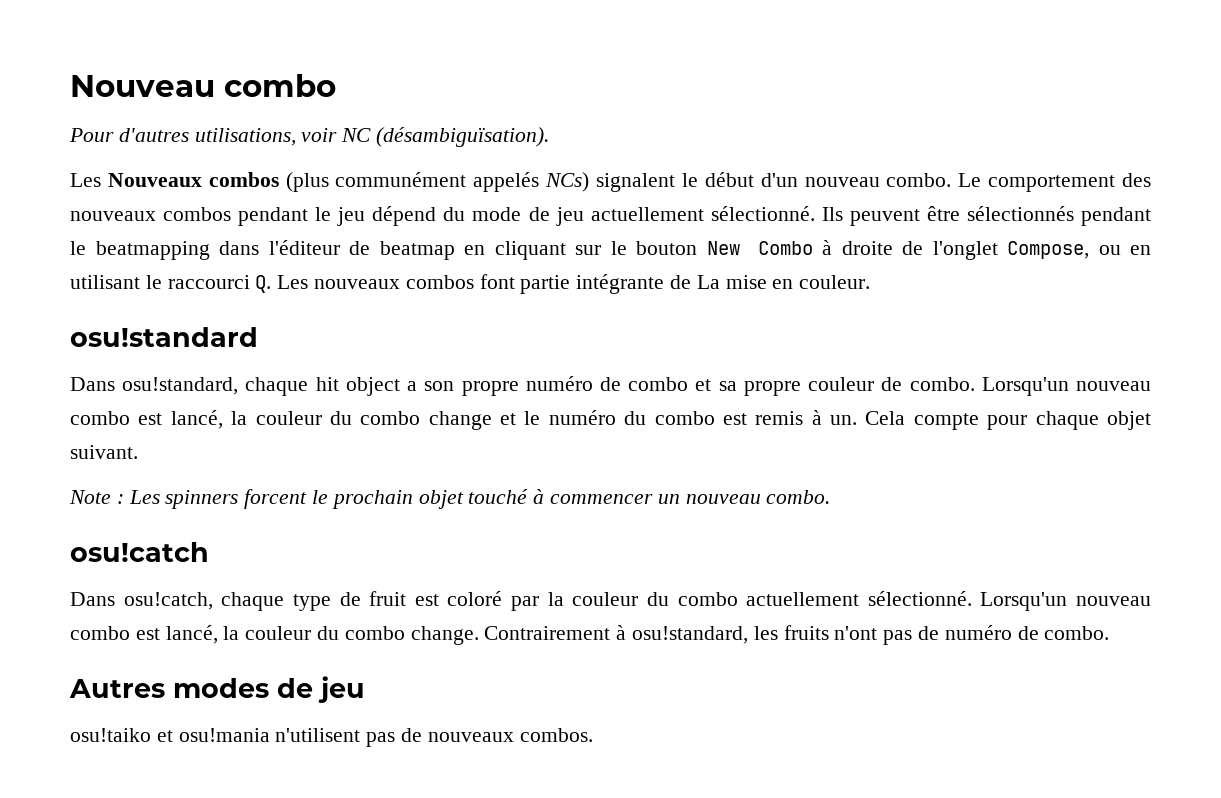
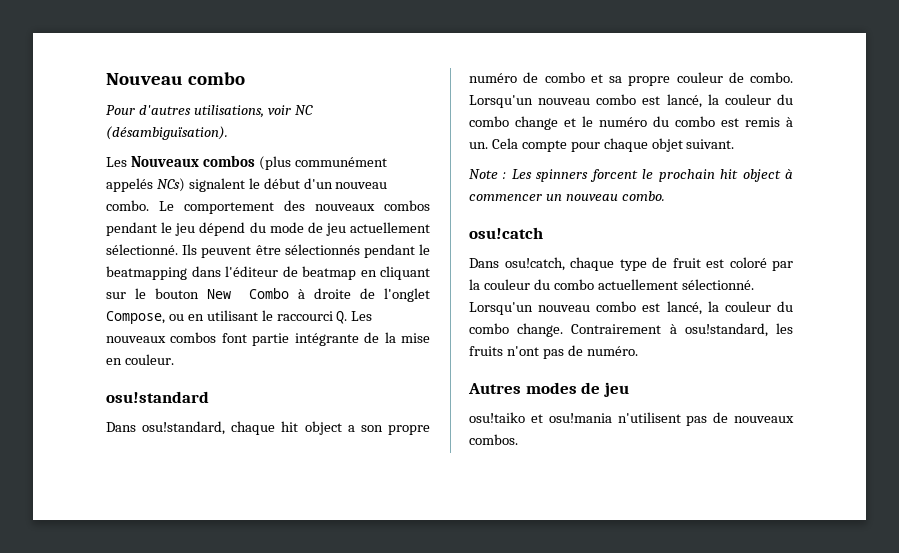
[696,275,720,289] La -> [384,332,396,343] la
[418,489,529,509] objet touché -> [720,169,781,182] hit object
[944,625,1110,640] numéro de combo. -> [586,346,638,356] numéro.

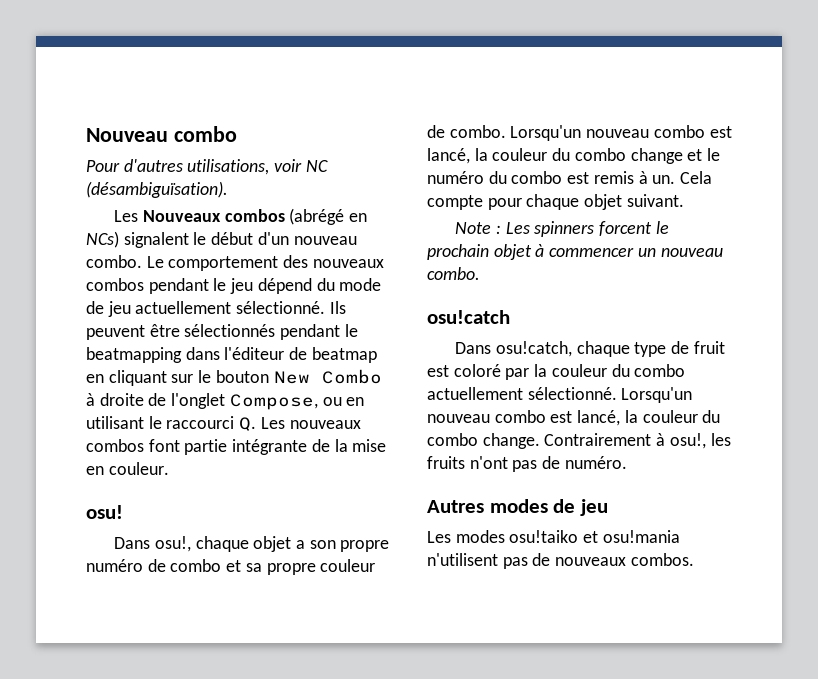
[258,156,387,170] [106,178,153,192] (plus communément appelés -> [289,208,367,225] (abrégé en
[106,391,209,403] [106,421,342,435] osu!standard // Dans osu!standard, chaque hit object -> [86,505,123,519] [114,536,292,552] osu! // Dans osu!, chaque objet
[720,169,781,182] hit object -> [493,244,532,260] objet
[684,323,768,337] osu!standard, -> [669,433,706,449] osu!,
(629, 389) none -> [427,530,505,543] Les modes

